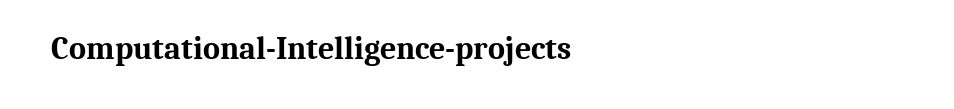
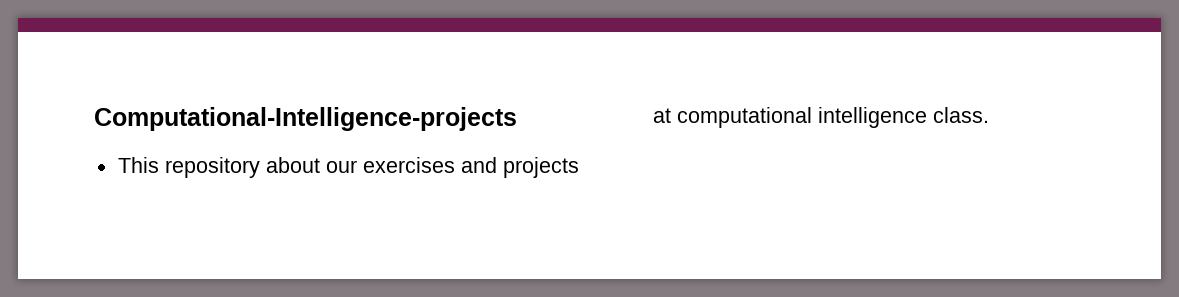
(571, 51) none -> [117,157,579,178] [652,107,989,128] // This repository about our exercises and projects at computational intelligence class.

